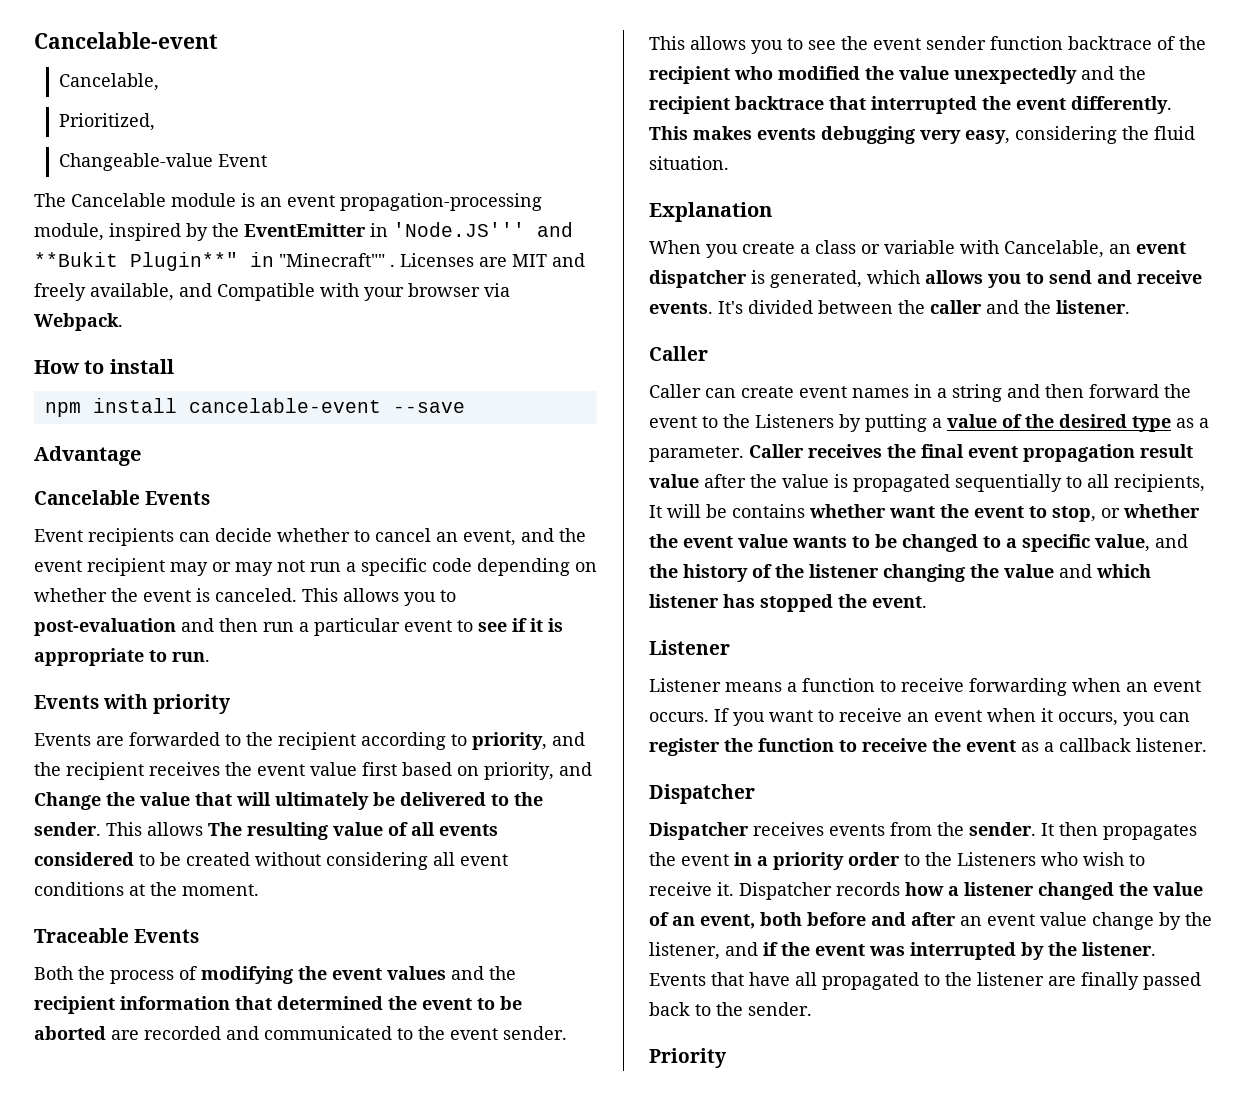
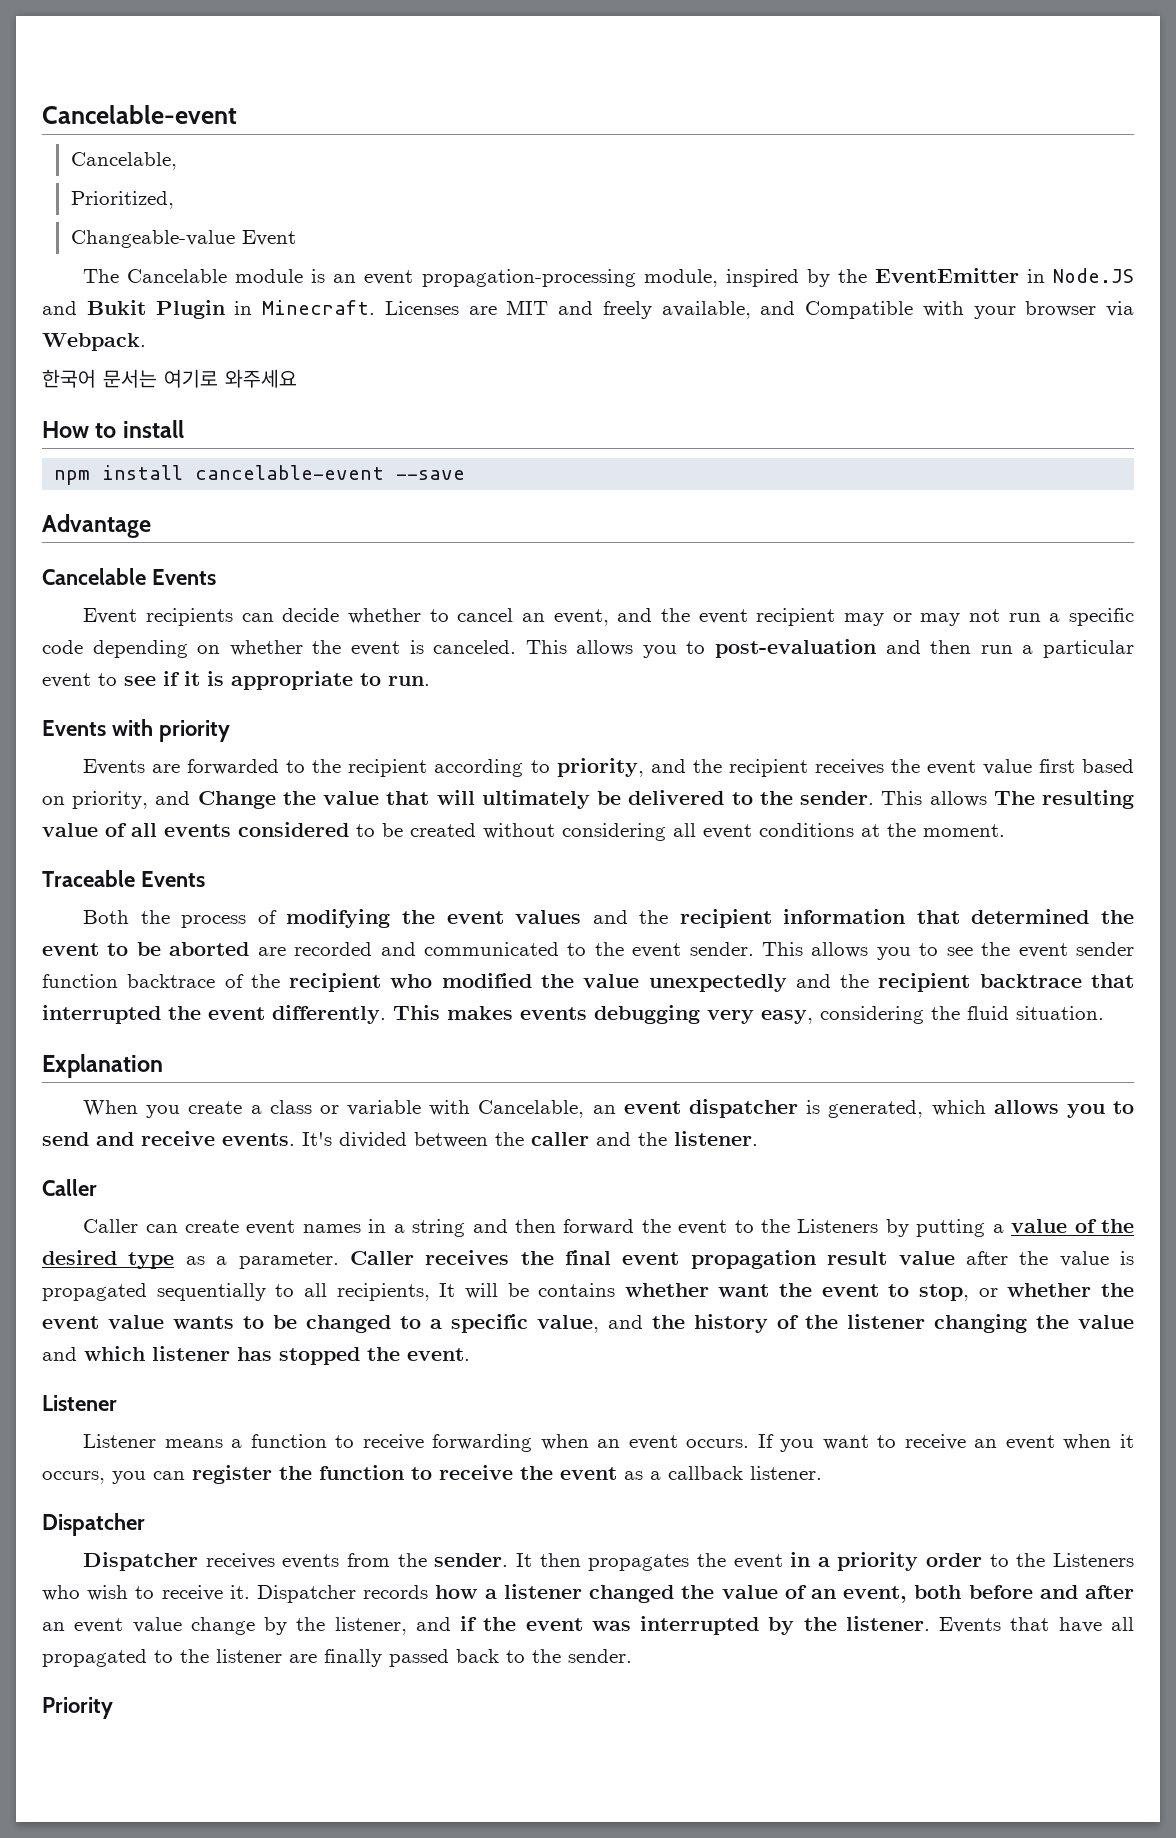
[393,222,573,237] [34,252,395,271] 'Node.JS''' and **Bukit Plugin**" in "Minecraft"" . -> [1052,268,1134,283] [42,300,375,319] Node.JS and Bukit Plugin in Minecraft.
(123, 322) none -> [42,369,297,388] // 한국어 문서는 여기로 와주세요

